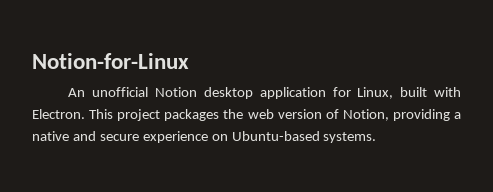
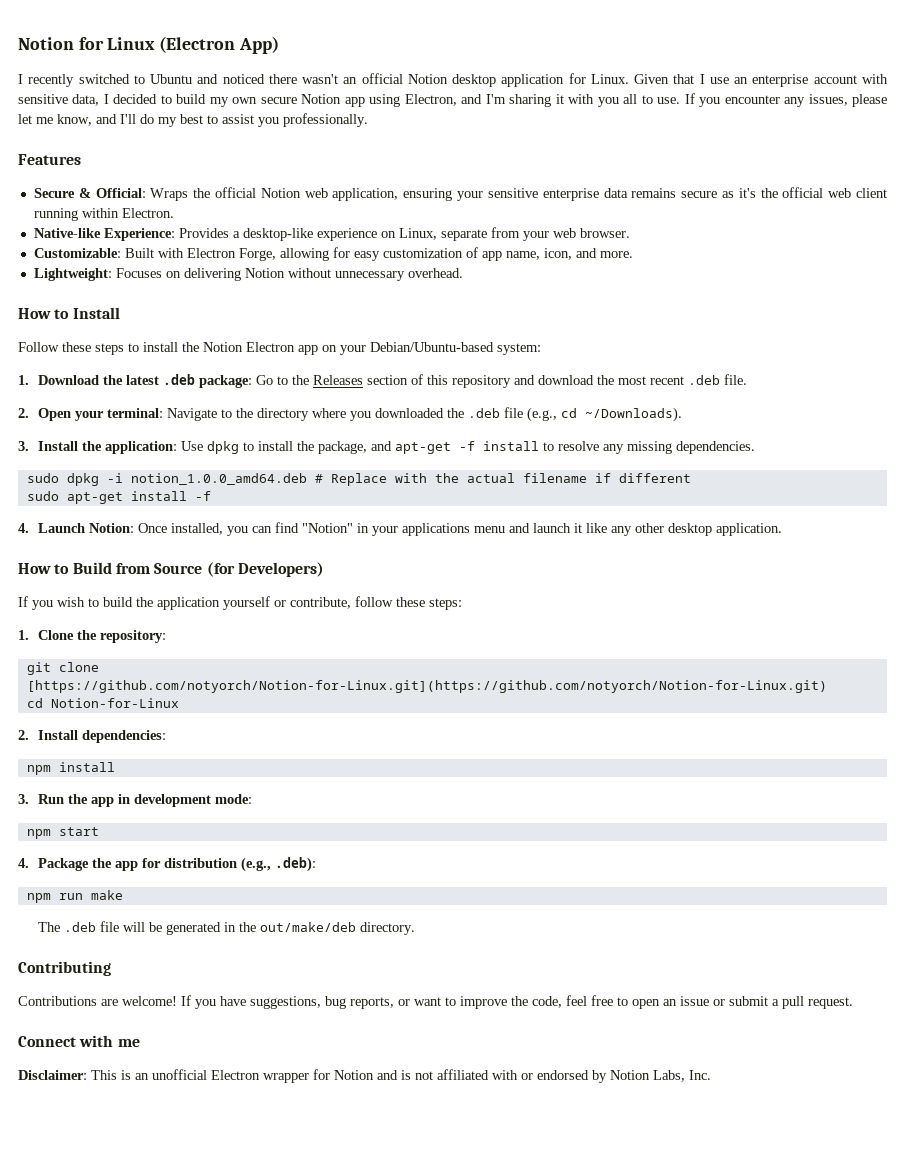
[32,53,189,69] [68,87,461,99] [32,109,462,121] [32,131,377,143] Notion-for-Linux // An unofficial Notion desktop application for Linux, built with Electron. This project packages the web version of Notion, providing a native and secure experience on Ubuntu-based systems. -> [18,36,279,54] [18,73,888,87] [18,93,888,107] [18,113,368,127] [18,154,81,165] [33,187,888,201] [33,208,174,221] [33,227,630,241] [33,247,633,261] [33,268,463,281] [18,307,120,319] [18,342,541,355] [18,374,747,388] [18,407,682,422] [18,441,755,454] [26,473,691,486] [26,491,211,504] [18,522,782,536] [18,562,324,577] [18,596,462,610] [18,630,166,643] [26,662,99,675] [26,680,827,693] [26,698,179,708] [18,730,166,743] [26,762,115,775] [18,794,252,807] [26,827,99,839] [18,857,316,872] [26,890,123,903] [37,921,415,935] [18,961,111,976] [18,995,853,1009] [18,1035,140,1047] [18,1069,711,1083] Notion for Linux (Electron App) // I recently switched to Ubuntu and noticed there wasn't an official Notion desktop application for Linux. Given that I use an enterprise account with sensitive data, I decided to build my own secure Notion app using Electron, and I'm sharing it with you all to use. If you encounter any issues, please let me know, and I'll do my best to assist you professionally. // Features // Secure & Official: Wraps the official Notion web application, ensuring your sensitive enterprise data remains secure as it's the official web client running within Electron. // Native-like Experience: Provides a desktop-like experience on Linux, separate from your web browser. // Customizable: Built with Electron Forge, allowing for easy customization of app name, icon, and more. // Lightweight: Focuses on delivering Notion without unnecessary overhead. // How to Install // Follow these steps to install the Notion Electron app on your Debian/Ubuntu-based system: // 1. Download the latest .deb package: Go to the Releases section of this repository and download the most recent .deb file. // 2. Open your terminal: Navigate to the directory where you downloaded the .deb file (e.g., cd ~/Downloads). // 3. Install the application: Use dpkg to install the package, and apt-get -f install to resolve any missing dependencies. // sudo dpkg -i notion_1.0.0_amd64.deb # Replace with the actual filename if different // sudo apt-get install -f // 4. Launch Notion: Once installed, you can find "Notion" in your applications menu and launch it like any other desktop application. // How to Build from Source (for Developers) // If you wish to build the application yourself or contribute, follow these steps: // 1. Clone the repository: // git clone [https://github.com/notyorch/Notion-for-Linux.git](https://github.com/notyorch/Notion-for-Linux.git) // cd Notion-for-Linux // 2. Install dependencies: // npm install // 3. Run the app in development mode: // npm start // 4. Package the app for distribution (e.g., .deb): // npm run make // The .deb file will be generated in the out/make/deb directory. // Contributing // Contributions are welcome! If you have suggestions, bug reports, or want to improve the code, feel free to open an issue or submit a pull request. // Connect with me // Disclaimer: This is an unofficial Electron wrapper for Notion and is not affiliated with or endorsed by Notion Labs, Inc.

